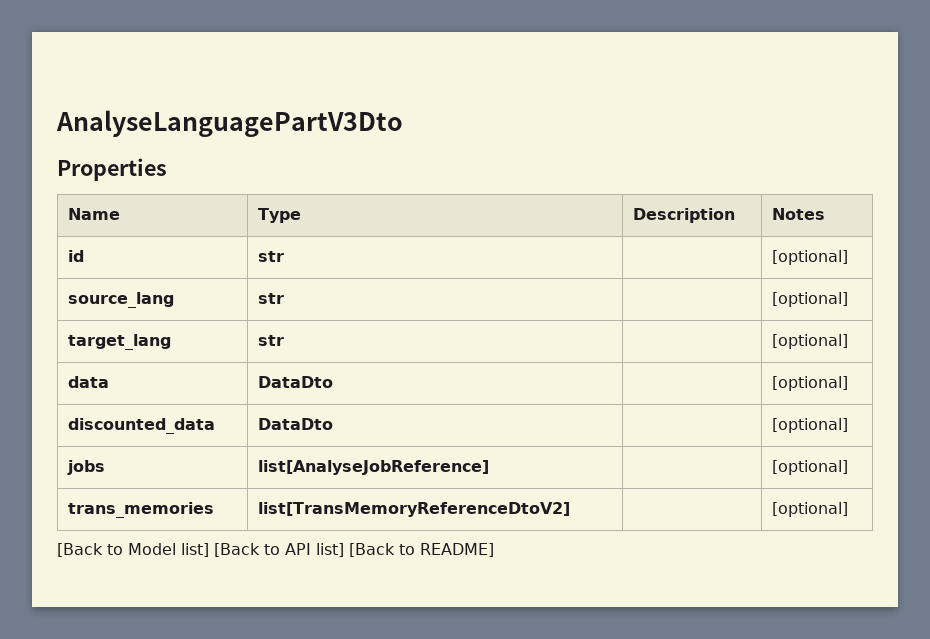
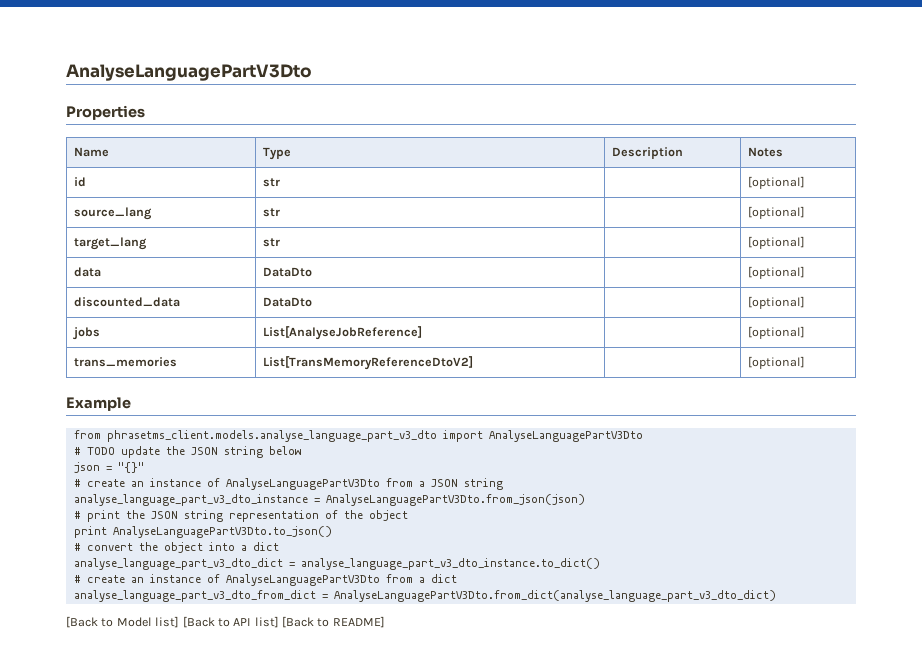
[257,460,489,475] list[AnalyseJobReference] -> [263,326,423,340] List[AnalyseJobReference]
[257,502,570,517] [771,502,848,517] list[TransMemoryReferenceDtoV2] | | [optional] -> [263,356,474,370] [748,356,806,369] [66,397,131,411] [73,430,643,442] [73,446,301,458] [73,462,144,473] [73,478,503,490] [73,494,585,506] [73,510,408,522] [73,526,332,538] [73,542,279,553] [73,558,600,570] [73,574,457,586] [73,590,776,602] List[TransMemoryReferenceDtoV2] | | [optional] // Example // from phrasetms_client.models.analyse_language_part_v3_dto import AnalyseLanguagePartV3Dto // # TODO update the JSON string below // json = "{}" // # create an instance of AnalyseLanguagePartV3Dto from a JSON string // analyse_language_part_v3_dto_instance = AnalyseLanguagePartV3Dto.from_json(json) // # print the JSON string representation of the object // print AnalyseLanguagePartV3Dto.to_json() // # convert the object into a dict // analyse_language_part_v3_dto_dict = analyse_language_part_v3_dto_instance.to_dict() // # create an instance of AnalyseLanguagePartV3Dto from a dict // analyse_language_part_v3_dto_from_dict = AnalyseLanguagePartV3Dto.from_dict(analyse_language_part_v3_dto_dict)

